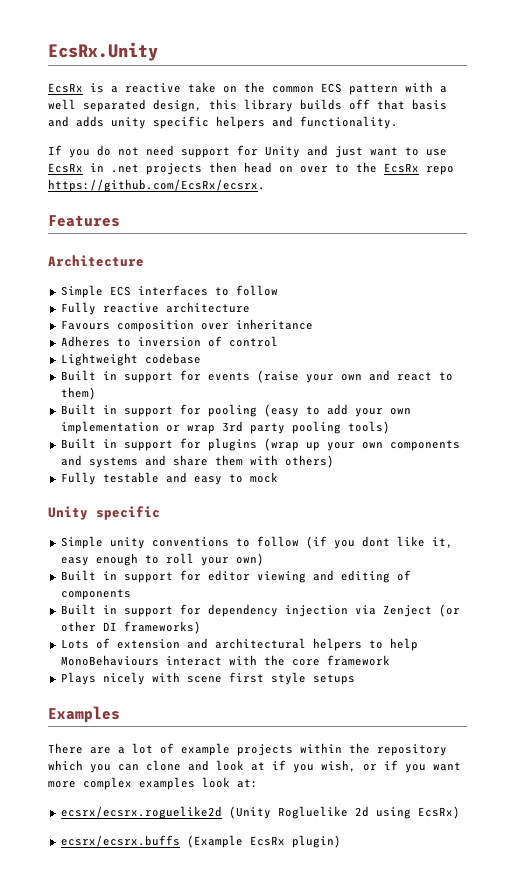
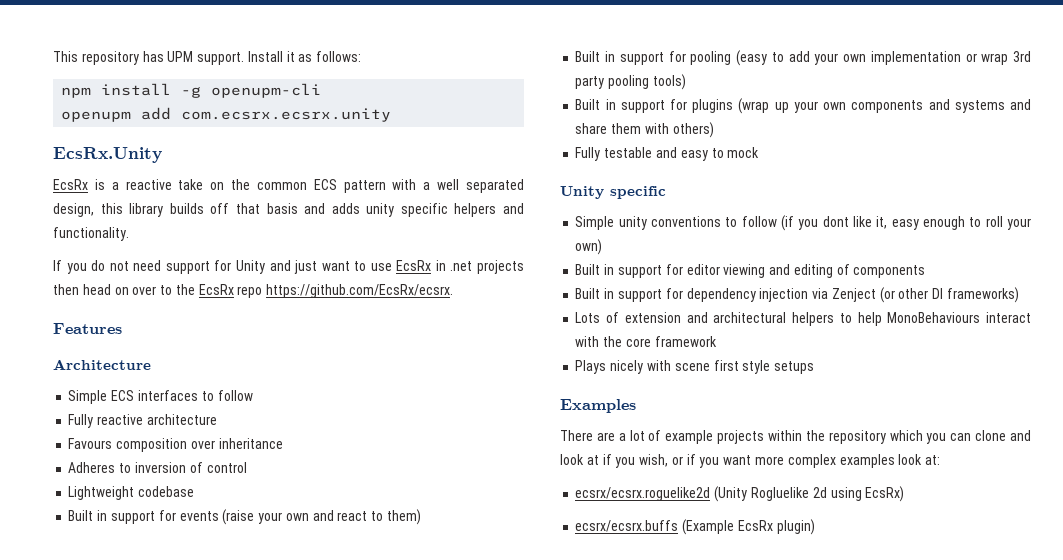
(48, 51) none -> [53,51,362,65] [61,83,322,98] [61,107,392,122] This repository has UPM support. Install it as follows: // npm install -g openupm-cli // openupm add com.ecsrx.ecsrx.unity //

